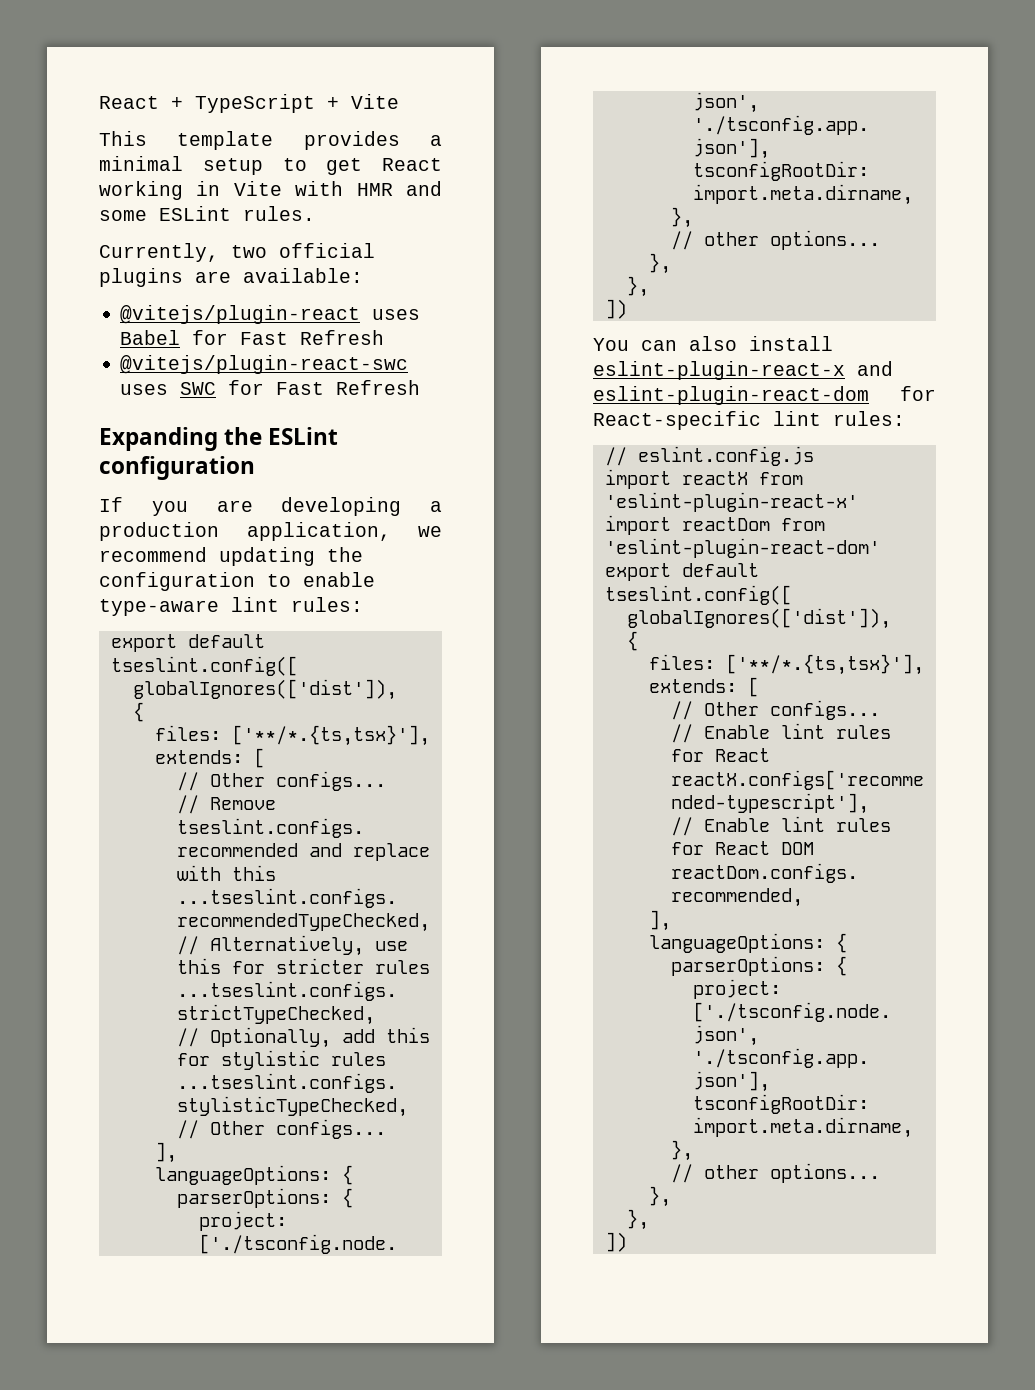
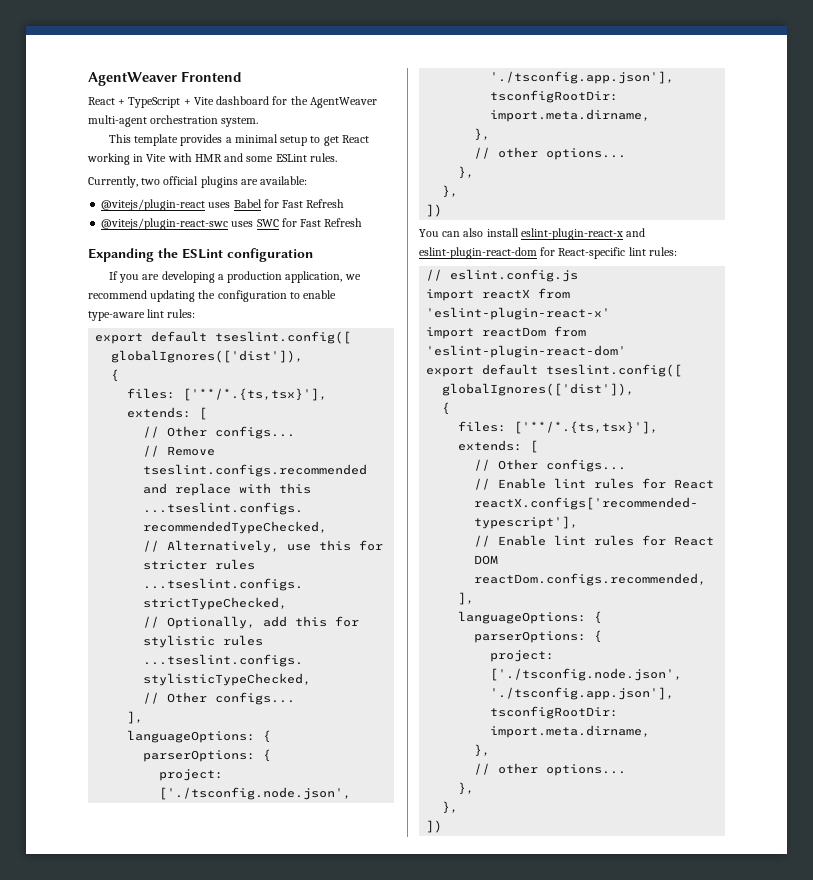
(99, 102) none -> [88,71,242,86] AgentWeaver Frontend //
(399, 101) none -> [216,96,377,108] [88,115,259,127] dashboard for the AgentWeaver multi-agent orchestration system.

